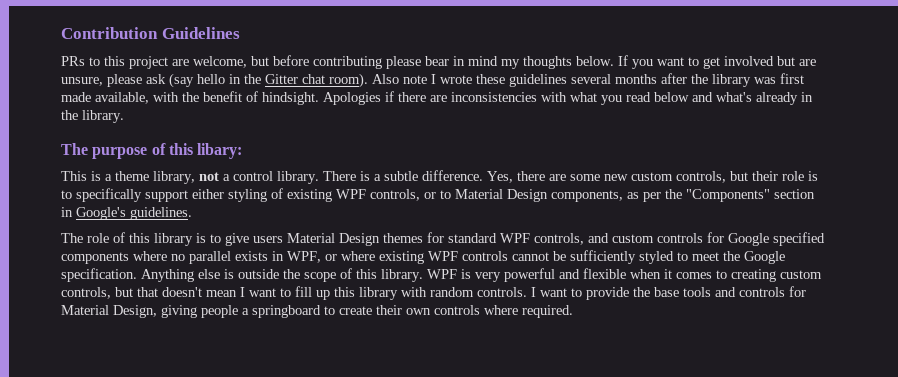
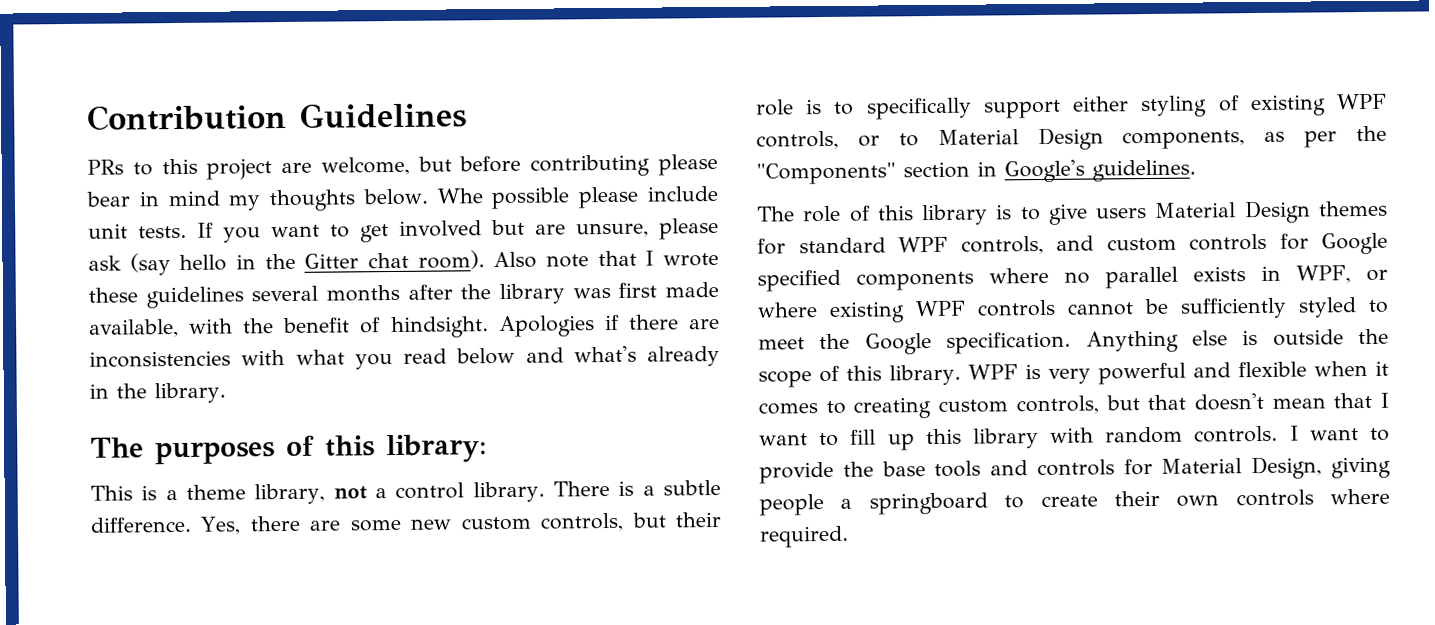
(614, 61) none -> [436,185,718,210] [88,223,187,239] Whe possible please include unit tests.
(427, 79) none -> [597,250,637,267] that
[92,143,243,159] purpose of this libary: -> [155,434,487,465] purposes of this library:
(237, 293) none -> [1333,392,1373,409] that

